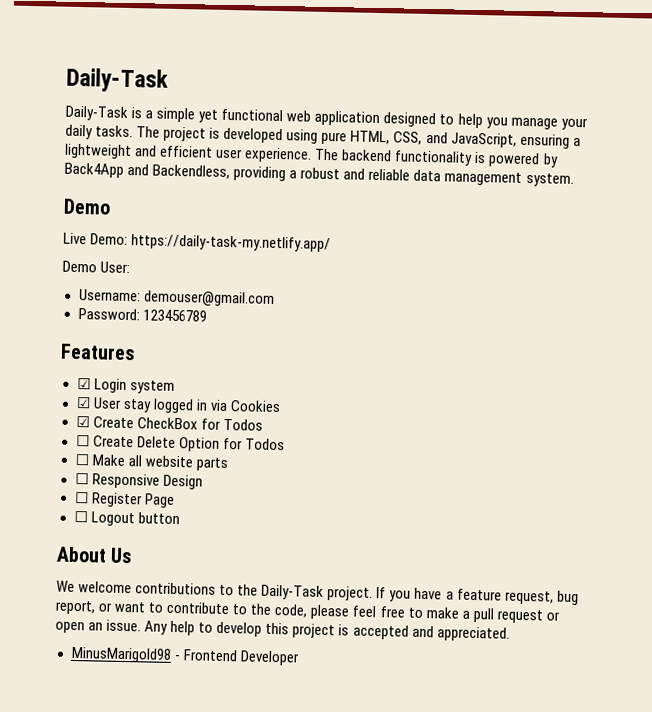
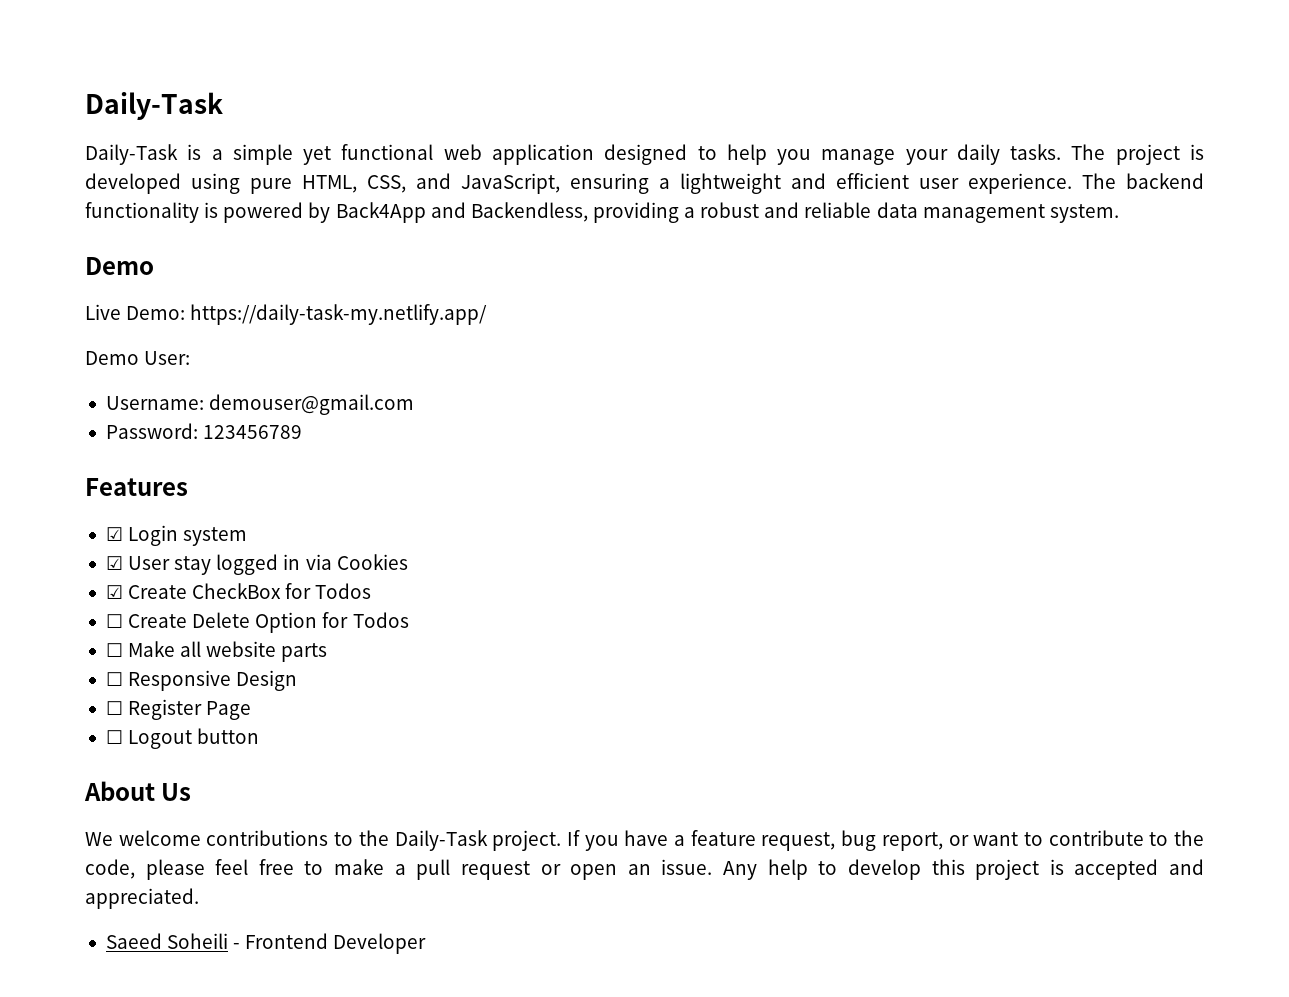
[70,646,172,663] MinusMarigold98 -> [105,933,229,949] Saeed Soheili

